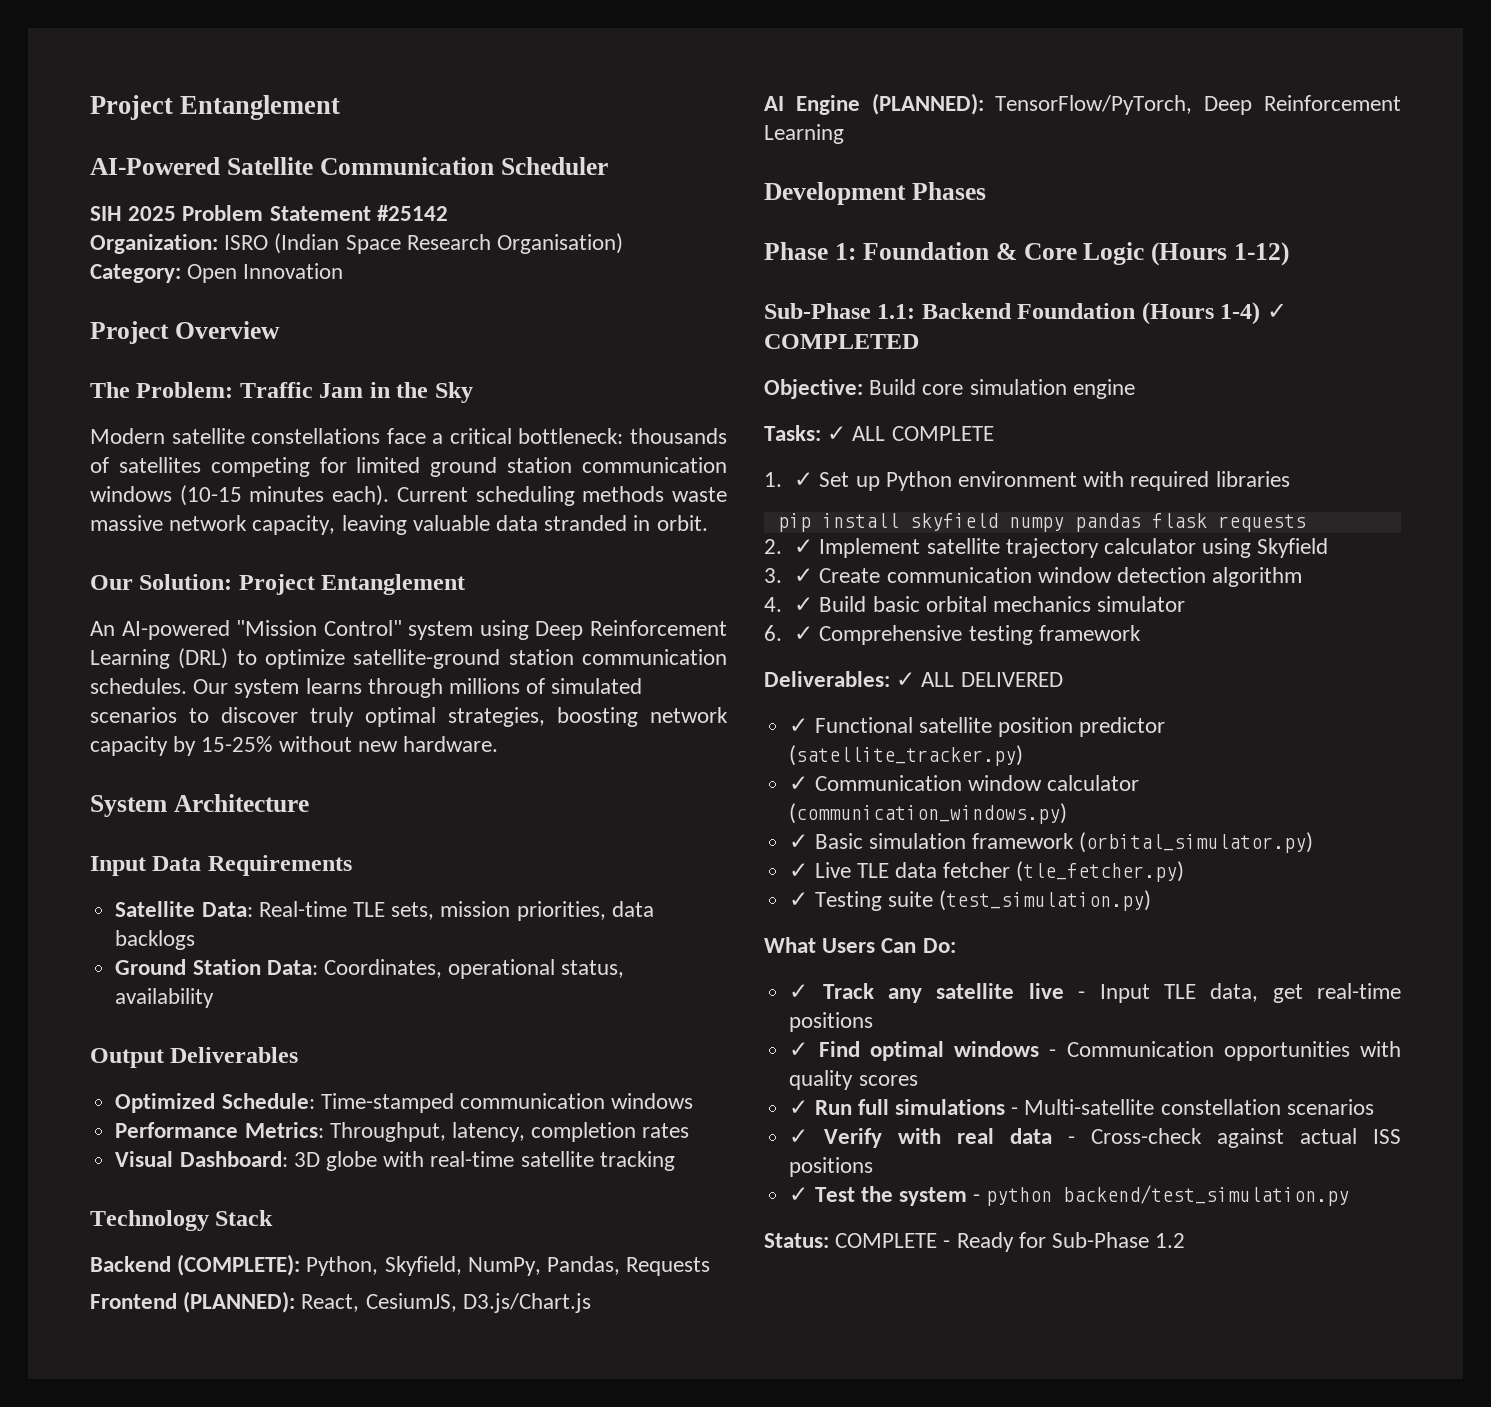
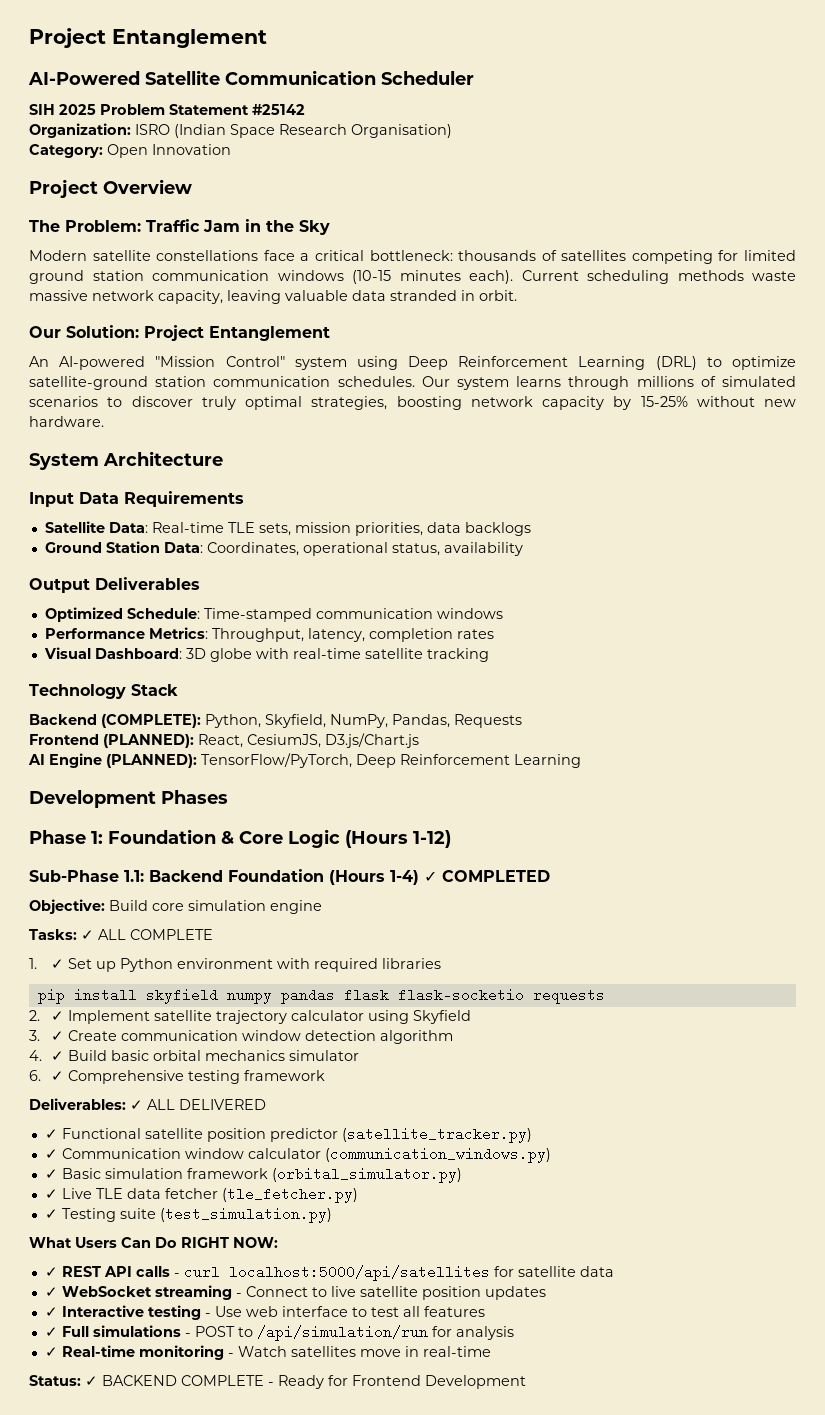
(1207, 520) none -> [397,988,524,1002] flask-socketio
[922,938,956,953] [789,983,1401,1003] [789,1012,874,1032] [789,1041,1401,1061] [789,1070,918,1090] [789,1099,1374,1115] [789,1128,1402,1148] [789,1157,874,1177] [789,1185,1350,1206] Do: // ✓ Track any satellite live - Input TLE data, get real-time positions // ✓ Find optimal windows - Communication opportunities with quality scores // ✓ Run full simulations - Multi-satellite constellation scenarios // ✓ Verify with real data - Cross-check against actual ISS positions // ✓ Test the system - python backend/test_simulation.py -> [155,1237,278,1248] [44,1265,614,1281] [44,1285,546,1300] [44,1305,485,1320] [44,1325,514,1341] [44,1345,491,1360] Do RIGHT NOW: // ✓ REST API calls - curl localhost:5000/api/satellites for satellite data // ✓ WebSocket streaming - Connect to live satellite position updates // ✓ Interactive testing - Use web interface to test all features // ✓ Full simulations - POST to /api/simulation/run for analysis // ✓ Real-time monitoring - Watch satellites move in real-time
(829, 1240) none -> [85,1375,177,1386] ✓ BACKEND
[1052,1232,1186,1248] Sub-Phase 1.2 -> [352,1375,526,1389] Frontend Development

